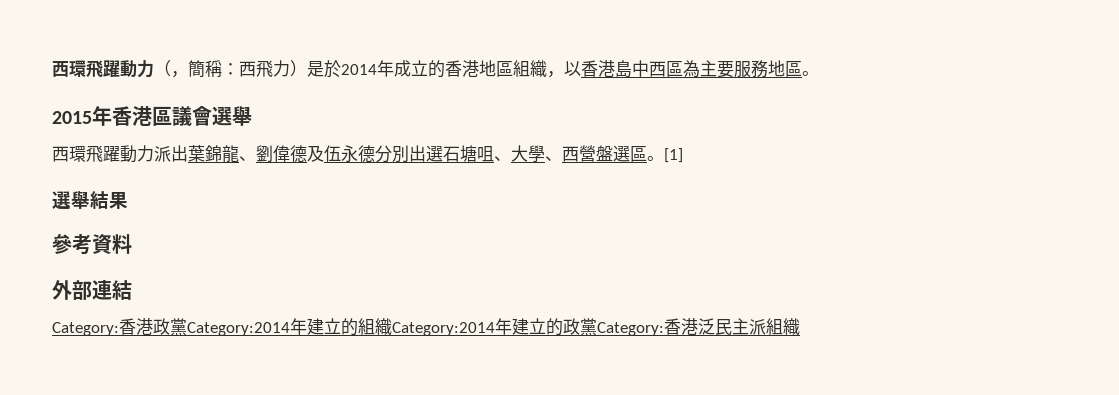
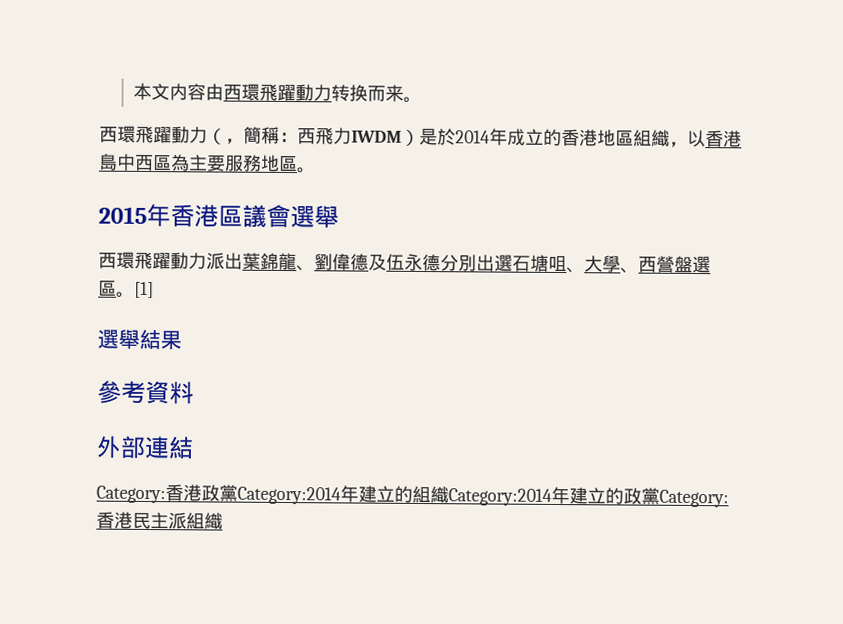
(52, 69) none -> [133,82,423,104] 本文内容由西環飛躍動力转换而来。 //
(290, 68) none -> [351,130,402,143] IWDM
[698,318,715,335] 泛 -> (133, 520) none

